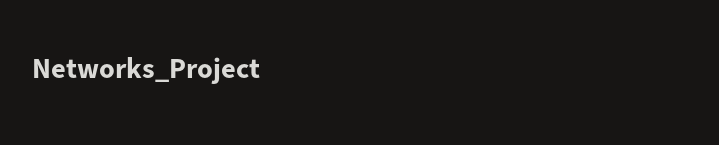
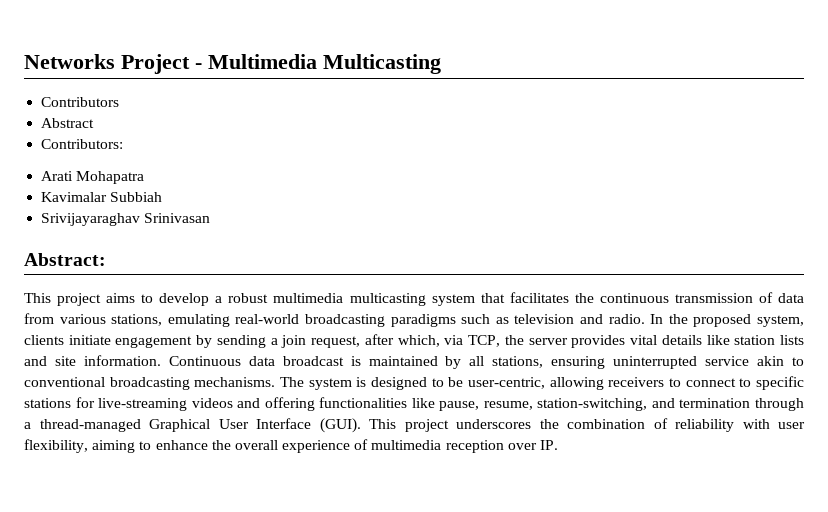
[32,57,260,84] Networks_Project -> [24,54,441,74] [41,97,120,107] [41,118,95,128] [41,139,124,149] [41,171,145,184] [41,192,163,202] [41,213,211,226] [24,253,106,266] [24,292,804,306] [24,313,805,327] [24,334,804,348] [24,355,804,369] [24,376,804,390] [24,397,805,411] [24,418,805,433] [24,439,559,453] Networks Project - Multimedia Multicasting // Contributors // Abstract // Contributors: // Arati Mohapatra // Kavimalar Subbiah // Srivijayaraghav Srinivasan // Abstract: // This project aims to develop a robust multimedia multicasting system that facilitates the continuous transmission of data from various stations, emulating real-world broadcasting paradigms such as television and radio. In the proposed system, clients initiate engagement by sending a join request, after which, via TCP, the server provides vital details like station lists and site information. Continuous data broadcast is maintained by all stations, ensuring uninterrupted service akin to conventional broadcasting mechanisms. The system is designed to be user-centric, allowing receivers to connect to specific stations for live-streaming videos and offering functionalities like pause, resume, station-switching, and termination through a thread-managed Graphical User Interface (GUI). This project underscores the combination of reliability with user flexibility, aiming to enhance the overall experience of multimedia reception over IP.

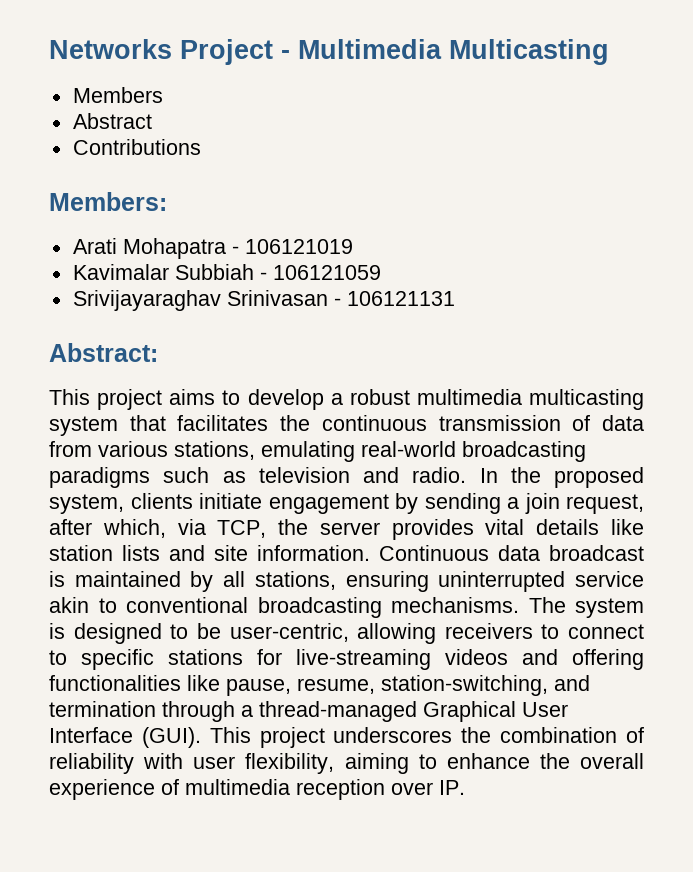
[41,97,120,107] Contributors -> [72,87,163,103] Members
[41,139,124,149] Contributors: -> [72,139,201,155] [49,192,167,211] Contributions // Members:
(145, 177) none -> [231,239,353,254] - 106121019
(163, 197) none -> [259,265,381,280] - 106121059
(211, 218) none -> [333,291,455,306] - 106121131

